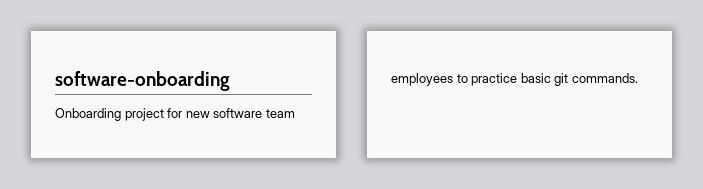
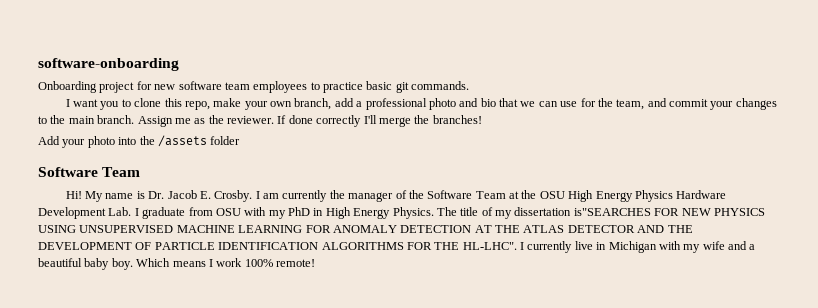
(638, 78) none -> [65,98,777,110] [38,115,482,127] [38,135,241,148] [38,167,141,177] [65,190,727,202] [38,207,765,219] [38,225,693,233] [38,241,756,253] [38,258,315,270] // I want you to clone this repo, make your own branch, add a professional photo and bio that we can use for the team, and commit your changes to the main branch. Assign me as the reviewer. If done correctly I'll merge the branches! // Add your photo into the /assets folder // Software Team // Hi! My name is Dr. Jacob E. Crosby. I am currently the manager of the Software Team at the OSU High Energy Physics Hardware Development Lab. I graduate from OSU with my PhD in High Energy Physics. The title of my dissertation is"SEARCHES FOR NEW PHYSICS USING UNSUPERVISED MACHINE LEARNING FOR ANOMALY DETECTION AT THE ATLAS DETECTOR AND THE DEVELOPMENT OF PARTICLE IDENTIFICATION ALGORITHMS FOR THE HL-LHC". I currently live in Michigan with my wife and a beautiful baby boy. Which means I work 100% remote!

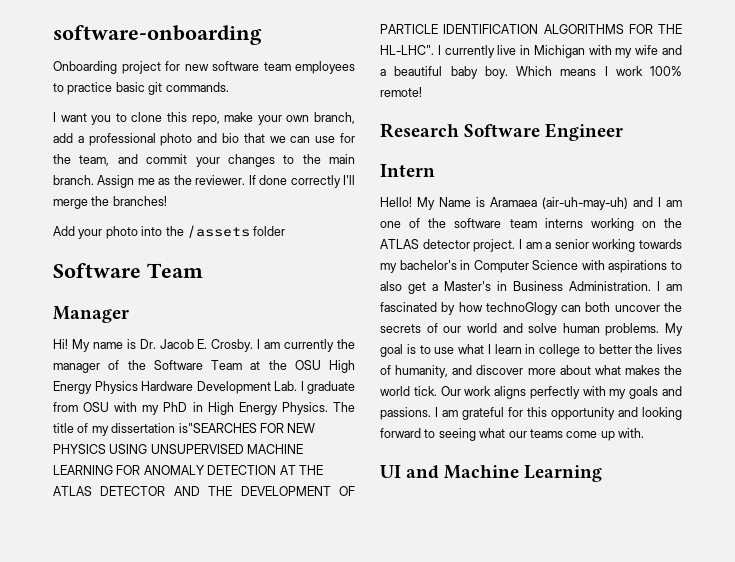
(141, 172) none -> [53,306,129,323] // Manager
(315, 263) none -> [380,123,624,141] [380,164,435,177] [380,197,682,210] [380,218,682,231] [380,239,682,252] [380,260,682,273] [380,281,682,294] [380,302,682,315] [380,323,683,336] [380,344,682,357] [380,365,682,378] [380,386,682,399] [380,407,682,420] [380,428,644,441] [380,465,603,482] // Research Software Engineer // Intern // Hello! My Name is Aramaea (air-uh-may-uh) and I am one of the software team interns working on the ATLAS detector project. I am a senior working towards my bachelor's in Computer Science with aspirations to also get a Master's in Business Administration. I am fascinated by how technoGlogy can both uncover the secrets of our world and solve human problems. My goal is to use what I learn in college to better the lives of humanity, and discover more about what makes the world tick. Our work aligns perfectly with my goals and passions. I am grateful for this opportunity and looking forward to seeing what our teams come up with. // UI and Machine Learning

